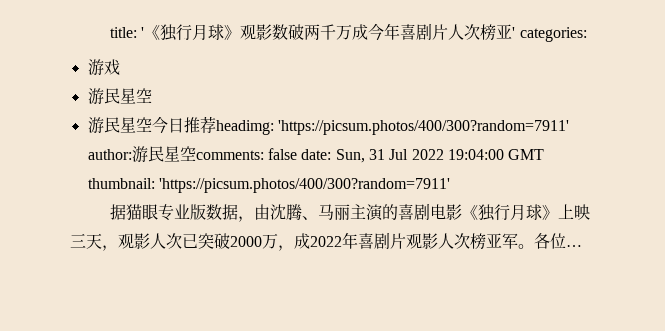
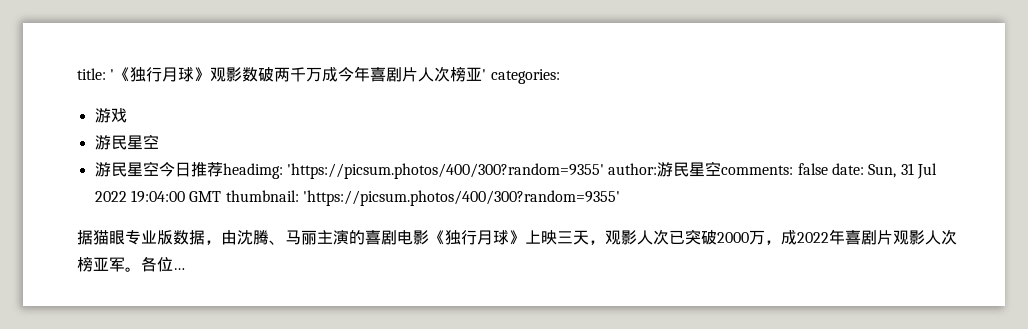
[277,120,569,135] 'https://picsum.photos/400/300?random=7911' -> [286,163,604,179] 'https://picsum.photos/400/300?random=9355'
[158,178,450,193] 'https://picsum.photos/400/300?random=7911' -> [302,190,620,206] 'https://picsum.photos/400/300?random=9355'

